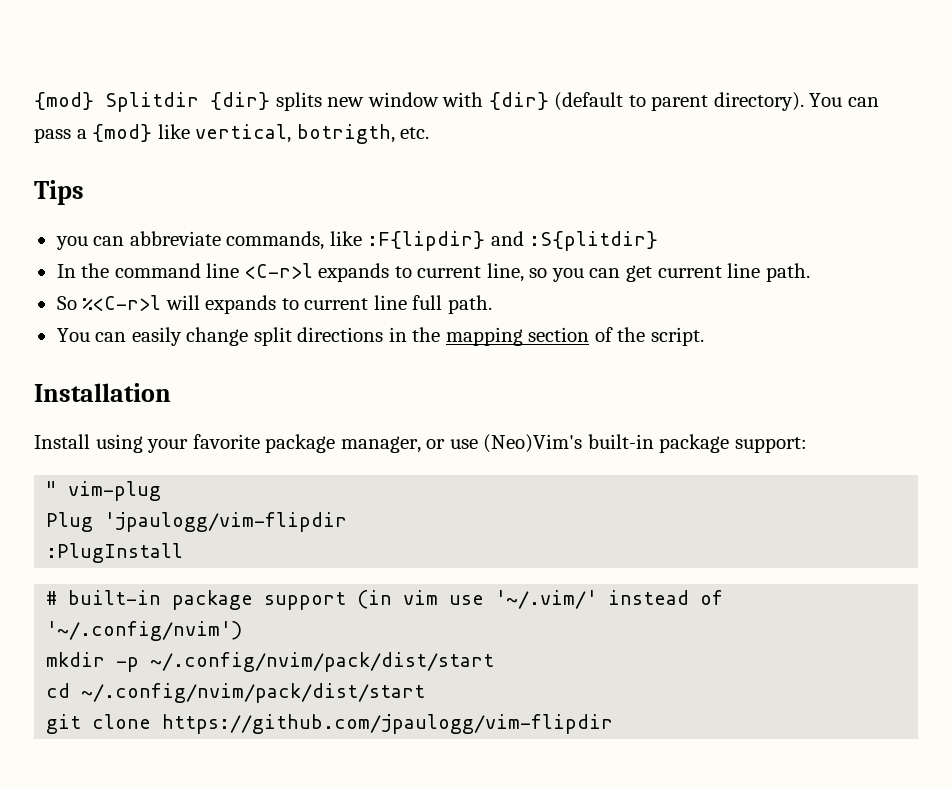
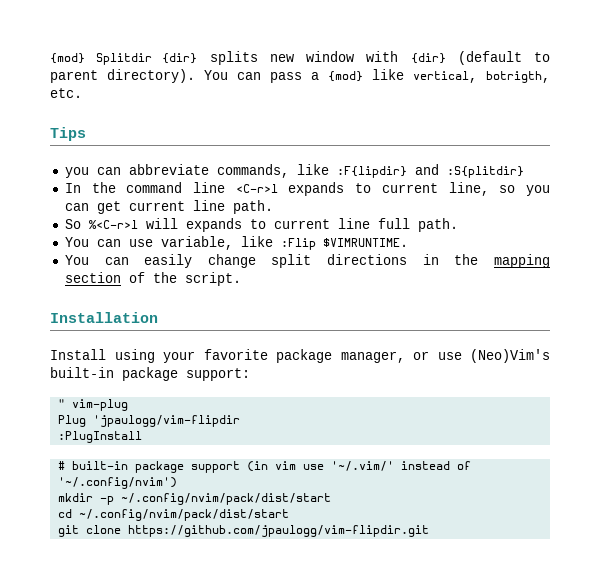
(492, 304) none -> [64,236,408,250] // You can use variable, like :Flip $VIMRUNTIME.
[162,714,614,734] https://github.com/jpaulogg/vim-flipdir -> [128,525,430,537] https://github.com/jpaulogg/vim-flipdir.git

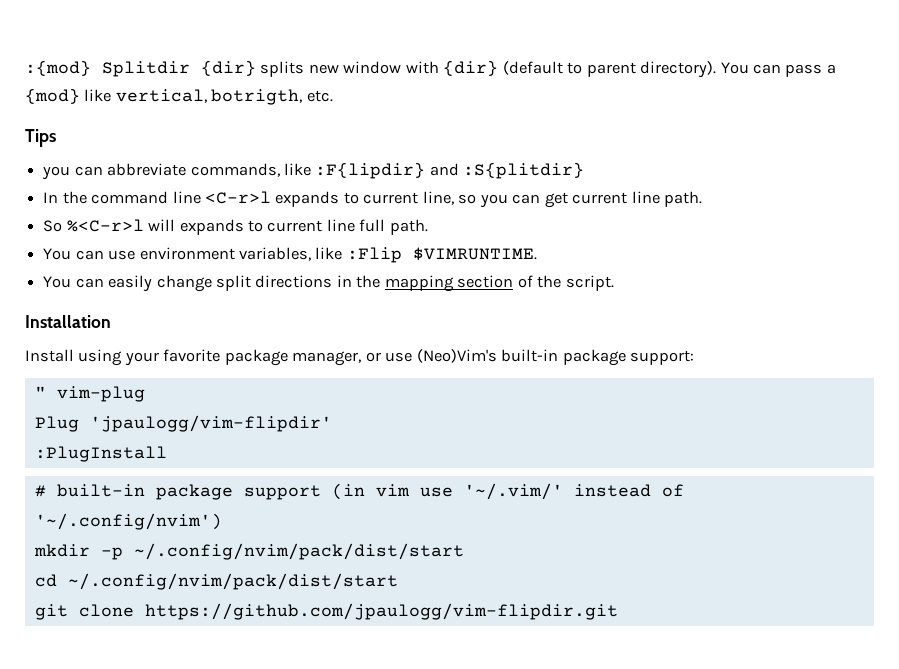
[50,53,85,64] {mod} -> [25,60,91,76] :{mod}
[160,236,233,250] variable, -> [139,247,311,261] environment variables,
[93,415,241,427] 'jpaulogg/vim-flipdir -> [89,415,332,432] 'jpaulogg/vim-flipdir'

